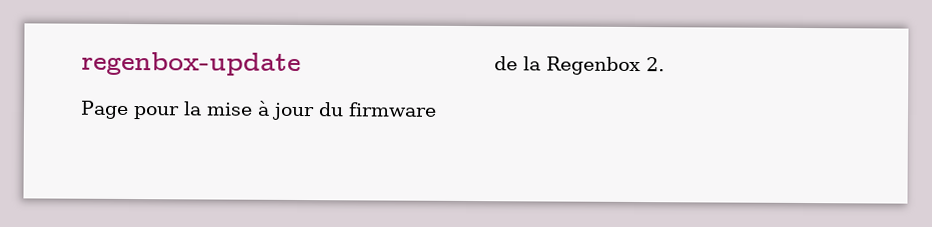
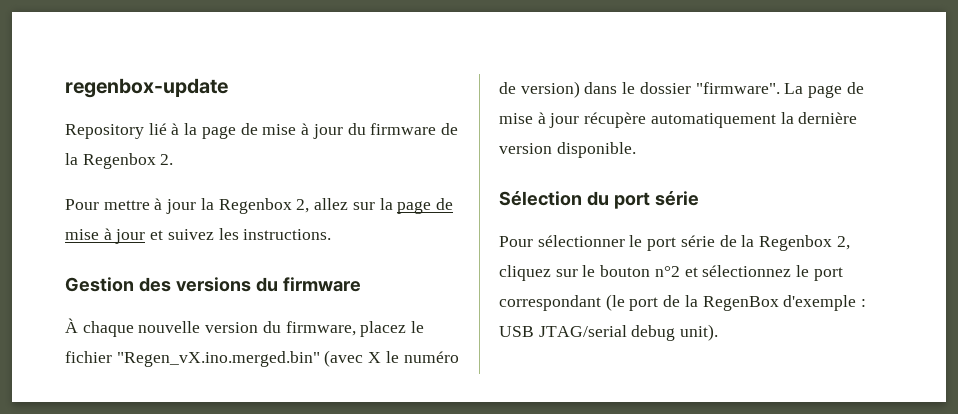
[80,100,202,120] Page pour la -> [65,123,258,139] Repository lié à la page de
(665, 64) none -> [65,198,453,214] [65,228,332,244] [65,277,361,292] [65,318,425,337] [65,350,459,367] [499,81,864,98] [499,112,858,128] [499,142,636,158] [499,191,699,209] [499,235,850,251] [499,265,843,281] [499,294,867,311] [499,324,719,341] // Pour mettre à jour la Regenbox 2, allez sur la page de mise à jour et suivez les instructions. // Gestion des versions du firmware // À chaque nouvelle version du firmware, placez le fichier "Regen_vX.ino.merged.bin" (avec X le numéro de version) dans le dossier "firmware". La page de mise à jour récupère automatiquement la dernière version disponible. // Sélection du port série // Pour sélectionner le port série de la Regenbox 2, cliquez sur le bouton n°2 et sélectionnez le port correspondant (le port de la RegenBox d'exemple : USB JTAG/serial debug unit).

